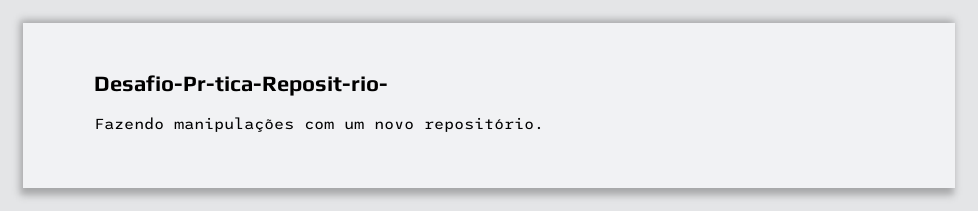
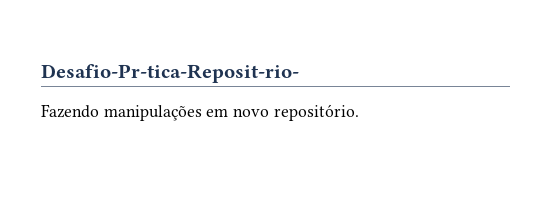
[304,121,364,130] com um -> [206,108,229,117] em

